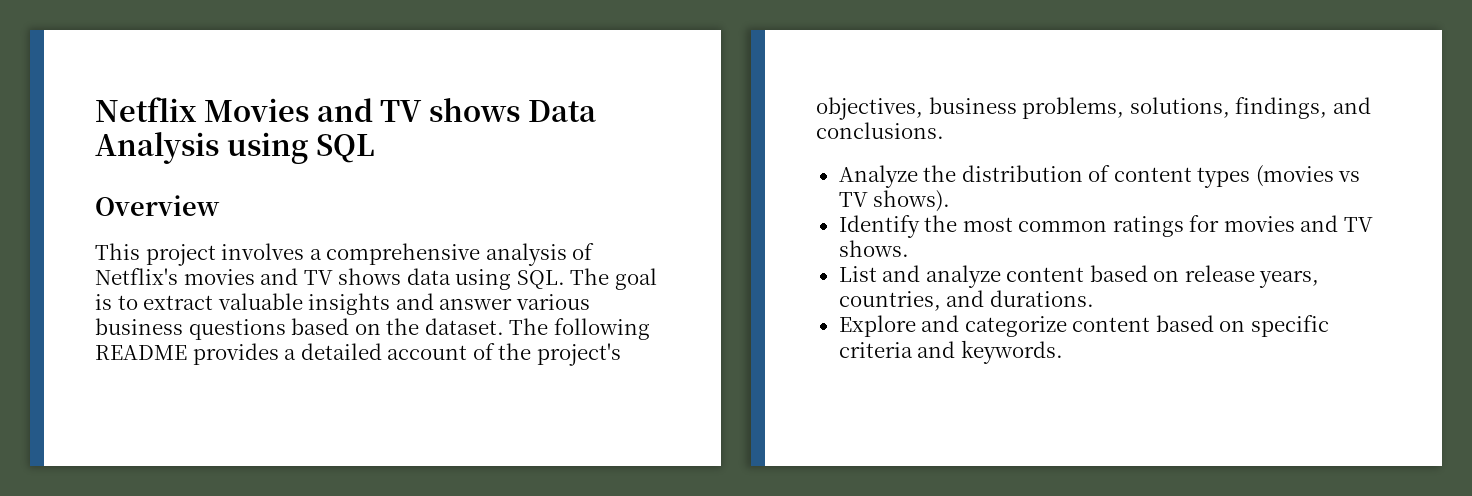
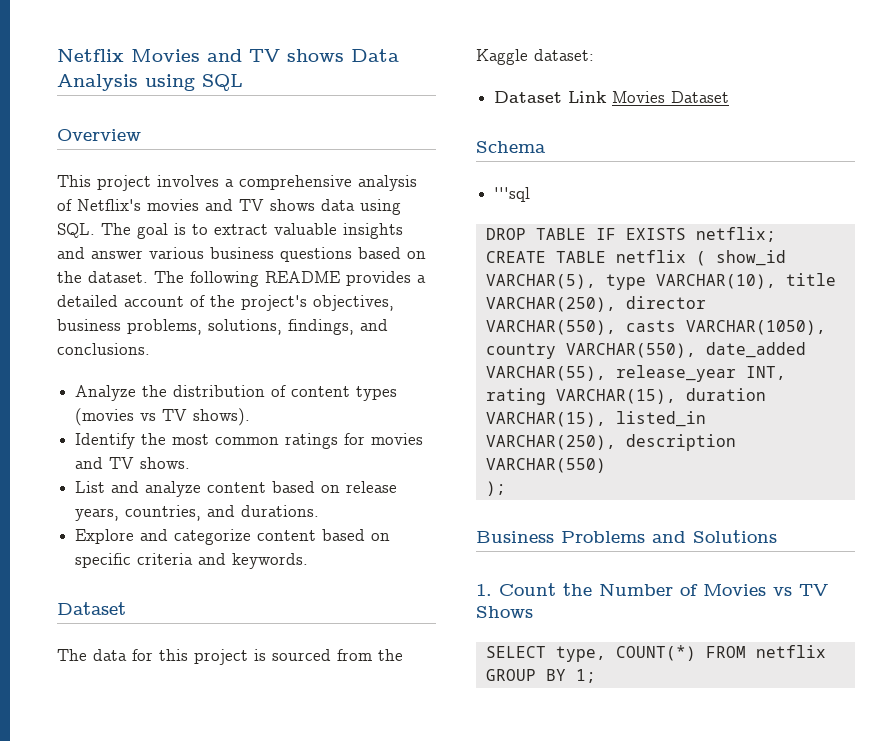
(1063, 352) none -> [57,602,126,615] [57,649,403,665] [476,49,594,65] [494,91,730,103] [476,141,546,153] [494,187,531,202] [485,227,776,242] [485,250,786,266] [485,273,836,290] [485,296,706,312] [485,320,826,335] [485,342,806,359] [485,365,786,382] [485,388,766,405] [485,411,706,427] [485,434,736,451] [485,458,606,473] [485,481,506,496] [476,530,777,543] [476,583,828,596] [476,606,533,618] [485,645,826,662] [485,669,596,683] // Dataset // The data for this project is sourced from the Kaggle dataset: // Dataset Link Movies Dataset // Schema // '''sql // DROP TABLE IF EXISTS netflix; CREATE TABLE netflix ( show_id VARCHAR(5), type VARCHAR(10), title VARCHAR(250), director VARCHAR(550), casts VARCHAR(1050), country VARCHAR(550), date_added VARCHAR(55), release_year INT, rating VARCHAR(15), duration VARCHAR(15), listed_in VARCHAR(250), description VARCHAR(550) // ); // Business Problems and Solutions // 1. Count the Number of Movies vs TV Shows // SELECT type, COUNT(*) FROM netflix GROUP BY 1;

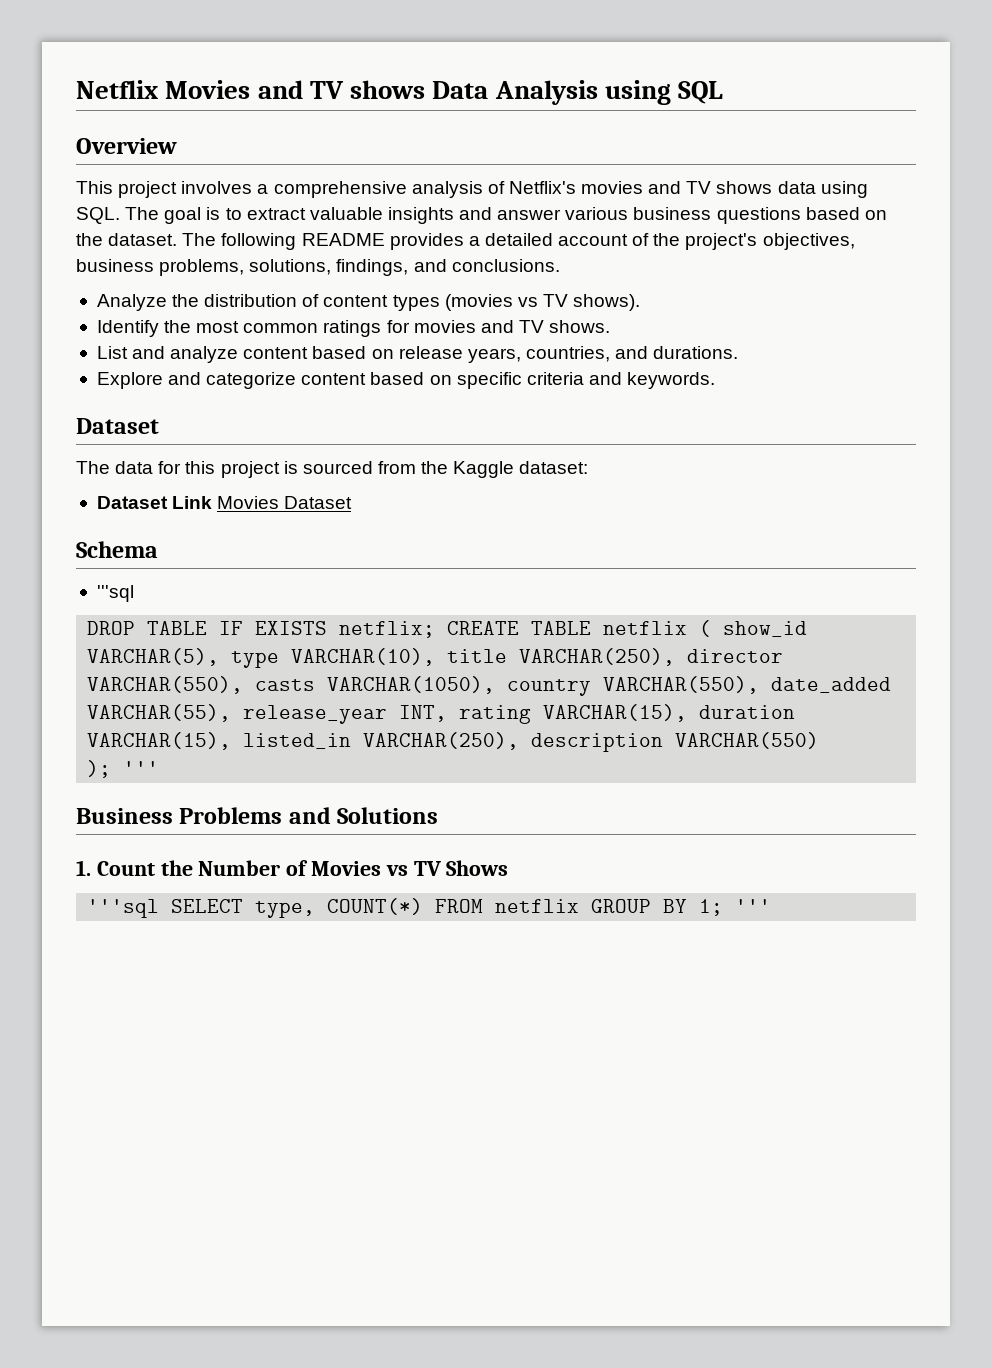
(506, 488) none -> [123,761,160,775] '''
(533, 612) none -> [87,899,160,918] '''sql
(596, 676) none -> [735,899,772,913] '''

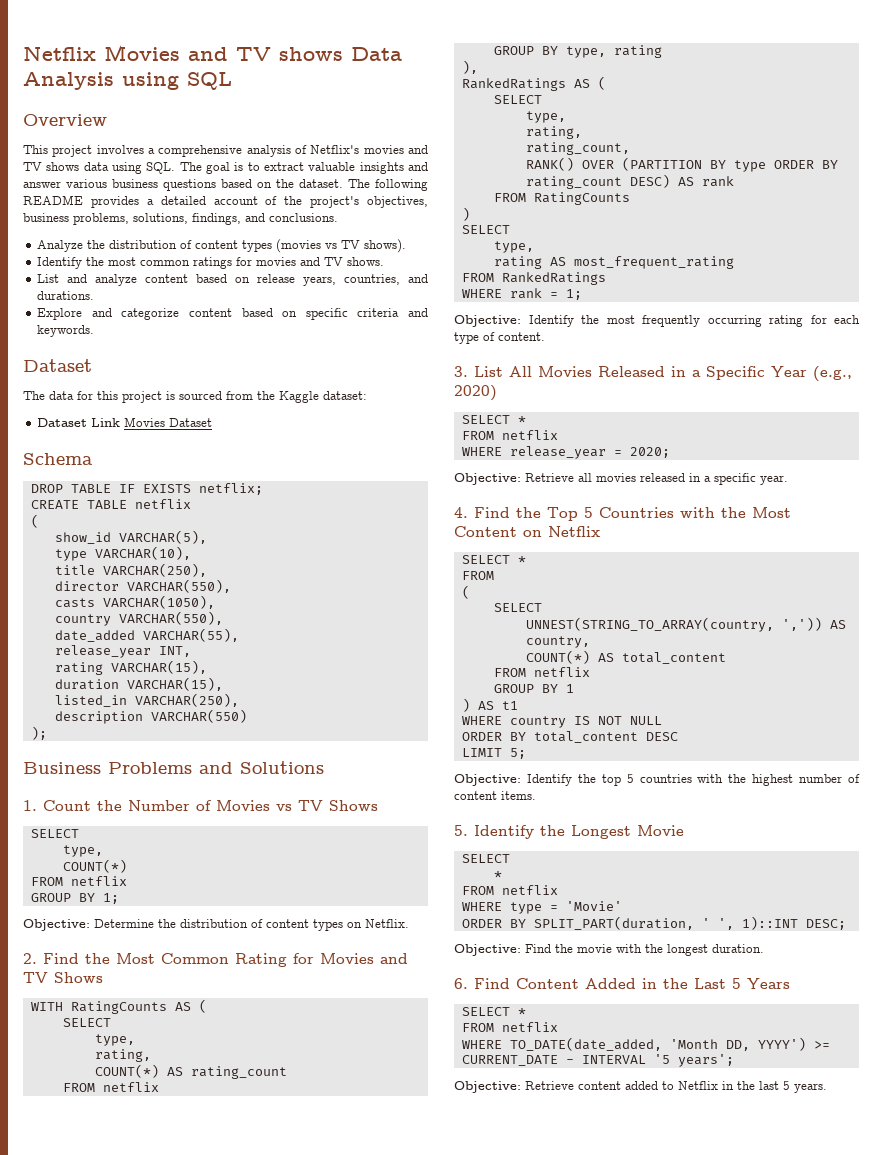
[96,585,134,602] // '''sql -> (93, 459) none
(436, 629) none -> (263, 489) //
[699,620,712,637] ( -> [30,514,39,528] // ( //
(220, 657) none -> (207, 537) //
(436, 657) none -> (191, 553) //
(676, 657) none -> (207, 570) //
(244, 685) none -> (231, 586) //
(496, 685) none -> (215, 602) //
(760, 685) none -> (223, 618) //
(232, 713) none -> (239, 635) //
(448, 713) none -> (191, 651) //
(688, 713) none -> (207, 667) //
(232, 741) none -> (223, 684) //
(520, 741) none -> (239, 700) //
[123,761,160,775] ''' -> (47, 733) none
[87,898,580,918] '''sql SELECT type, COUNT(*) FROM netflix -> [30,829,79,838] [62,845,103,857] [62,859,127,873] [30,876,127,886] SELECT // type, // COUNT(*) // FROM netflix //
[735,899,772,913] ''' -> [23,919,409,931] [23,953,408,967] [23,972,103,983] [30,999,207,1014] [62,1018,111,1027] [94,1034,135,1046] [94,1049,151,1062] [94,1064,287,1079] [62,1082,159,1092] [493,45,662,58] [461,60,478,74] [461,76,606,91] [493,95,542,104] [525,111,566,123] [525,126,582,139] [525,142,630,155] [525,157,838,172] [525,174,734,189] [493,192,630,205] [461,207,470,221] [461,225,510,234] [493,241,534,253] [493,256,734,269] [461,272,606,285] [461,288,582,300] [454,315,860,327] [454,332,545,344] [454,366,852,381] [454,385,497,401] [461,415,526,424] [461,430,558,440] [461,446,670,459] [454,473,788,485] [454,507,791,521] [454,526,600,537] [461,555,526,564] [461,571,494,580] [461,585,470,599] [493,603,542,612] [525,617,846,632] [525,636,590,648] [525,650,726,664] [493,667,590,677] [493,684,574,693] [461,698,518,712] [461,716,662,728] [461,731,678,743] [461,748,526,759] [454,774,860,786] [454,791,536,800] [454,825,684,839] [461,854,510,863] [493,871,502,879] [461,885,558,895] [461,901,622,914] [461,916,846,930] [454,944,764,956] [454,978,790,989] [461,1007,526,1016] [461,1022,558,1032] [461,1037,830,1051] [461,1054,734,1067] [454,1081,827,1093] // Objective: Determine the distribution of content types on Netflix. // 2. Find the Most Common Rating for Movies and TV Shows // WITH RatingCounts AS ( // SELECT // type, // rating, // COUNT(*) AS rating_count // FROM netflix // GROUP BY type, rating // ), // RankedRatings AS ( // SELECT // type, // rating, // rating_count, // RANK() OVER (PARTITION BY type ORDER BY rating_count DESC) AS rank // FROM RatingCounts // ) // SELECT // type, // rating AS most_frequent_rating // FROM RankedRatings // WHERE rank = 1; // Objective: Identify the most frequently occurring rating for each type of content. // 3. List All Movies Released in a Specific Year (e.g., 2020) // SELECT * // FROM netflix // WHERE release_year = 2020; // Objective: Retrieve all movies released in a specific year. // 4. Find the Top 5 Countries with the Most Content on Netflix // SELECT * // FROM // ( // SELECT // UNNEST(STRING_TO_ARRAY(country, ',')) AS country, // COUNT(*) AS total_content // FROM netflix // GROUP BY 1 // ) AS t1 // WHERE country IS NOT NULL // ORDER BY total_content DESC // LIMIT 5; // Objective: Identify the top 5 countries with the highest number of content items. // 5. Identify the Longest Movie // SELECT // * // FROM netflix // WHERE type = 'Movie' // ORDER BY SPLIT_PART(duration, ' ', 1)::INT DESC; // Objective: Find the movie with the longest duration. // 6. Find Content Added in the Last 5 Years // SELECT * // FROM netflix // WHERE TO_DATE(date_added, 'Month DD, YYYY') >= CURRENT_DATE - INTERVAL '5 years'; // Objective: Retrieve content added to Netflix in the last 5 years.

